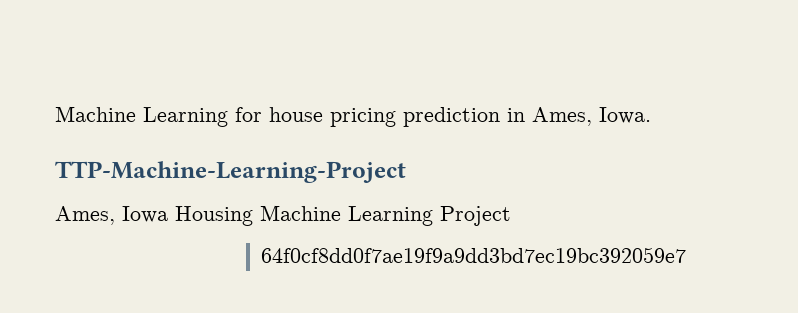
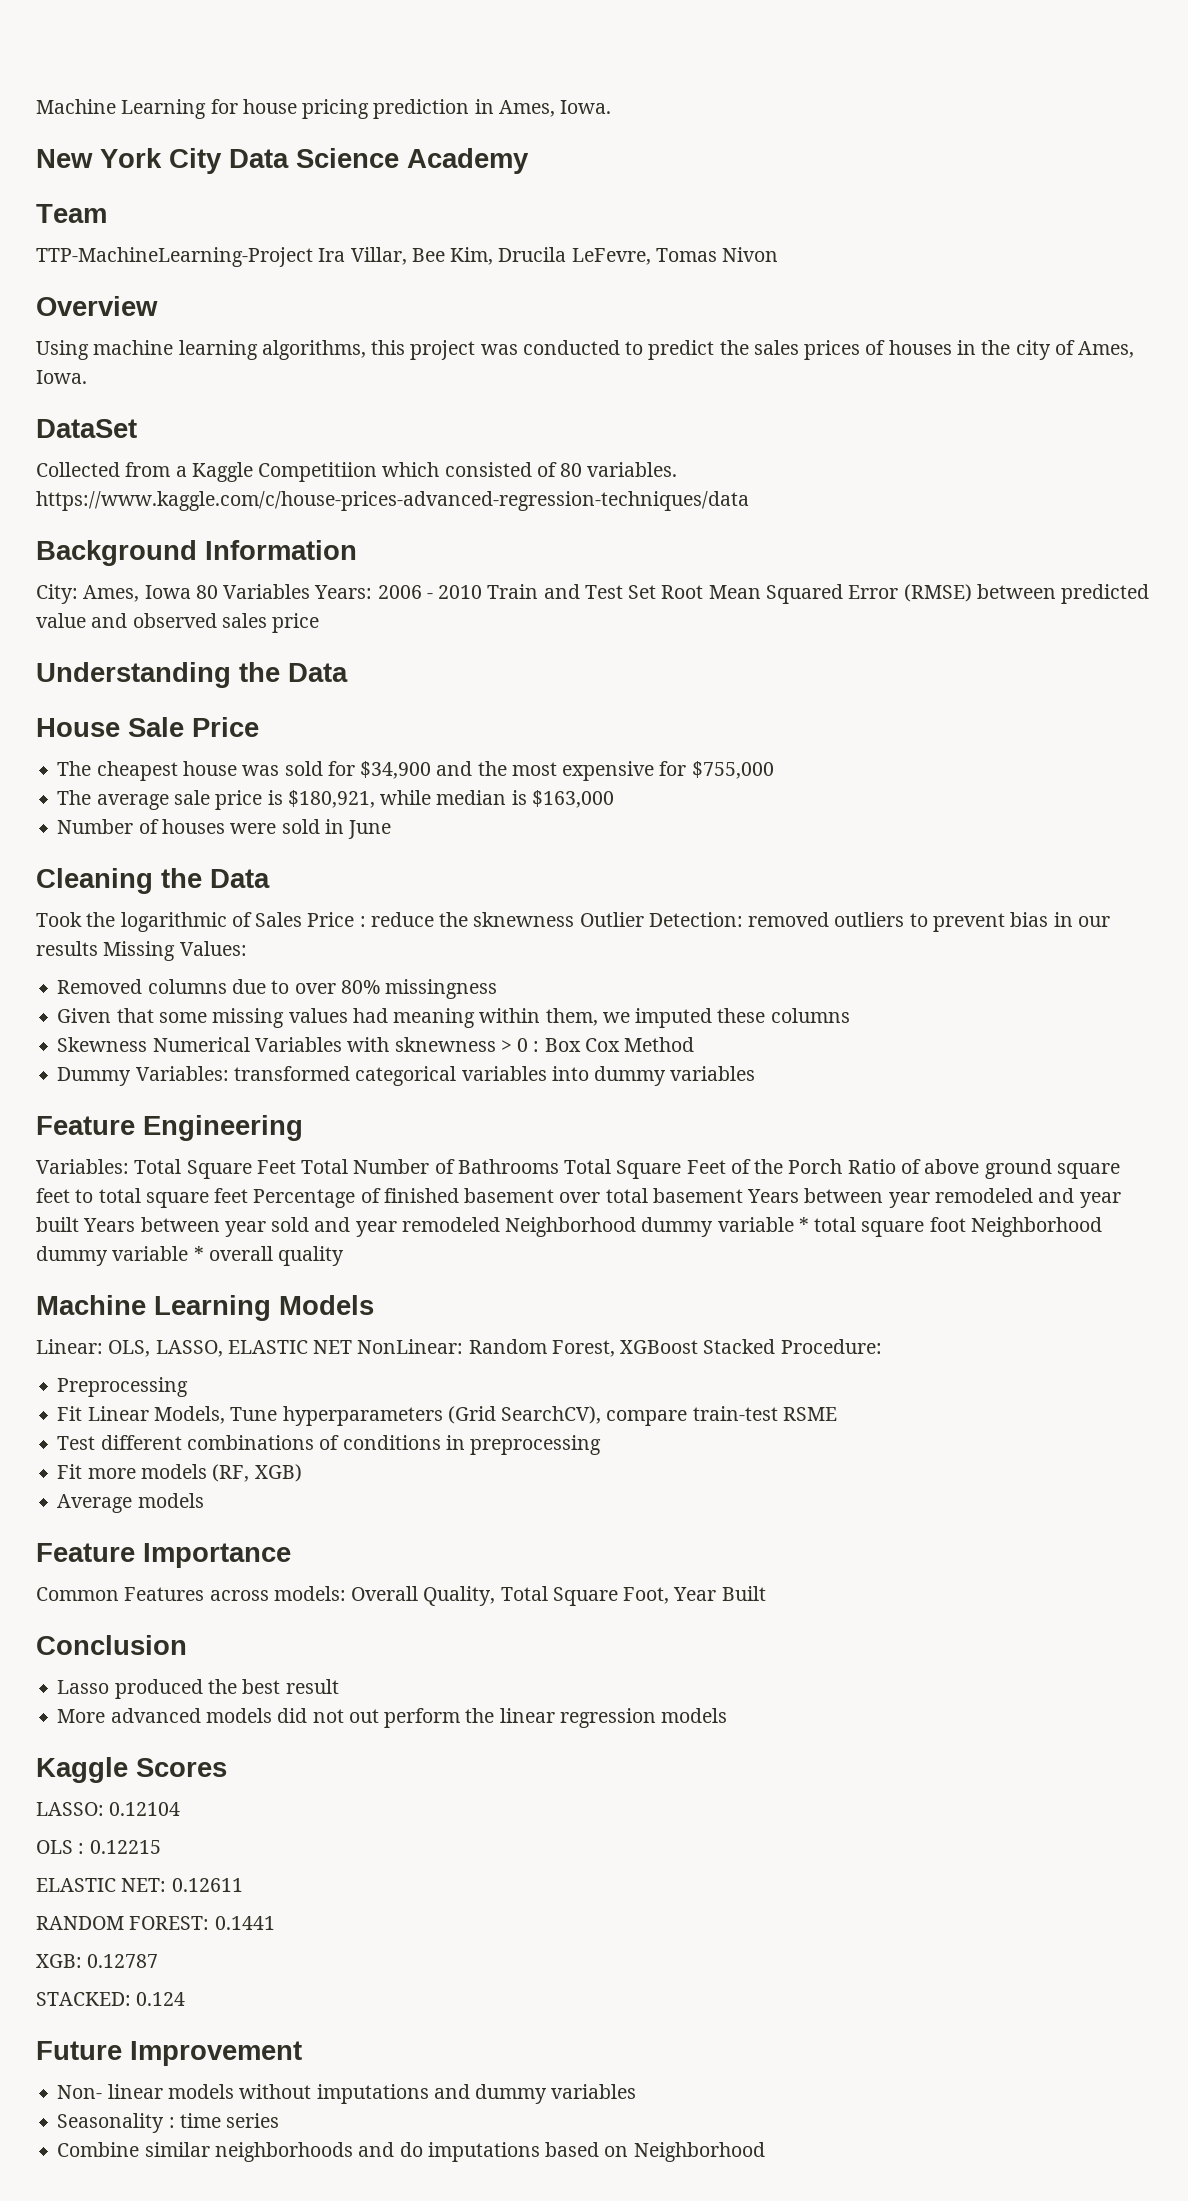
[55,161,406,183] [55,205,511,226] [261,247,687,263] TTP-Machine-Learning-Project // Ames, Iowa Housing Machine Learning Project // 64f0cf8dd0f7ae19f9a9dd3bd7ec19bc392059e7 -> [36,148,529,174] [36,204,107,223] [36,247,779,267] [36,296,158,316] [36,340,1135,360] [36,370,87,384] [36,419,137,438] [36,462,678,482] [36,491,749,511] [36,540,357,566] [36,584,1150,604] [36,613,320,633] [36,662,348,688] [36,717,259,737] [57,761,774,781] [57,790,614,810] [57,819,392,839] [36,868,270,894] [36,912,1110,932] [36,941,247,961] [57,979,498,999] [57,1008,850,1028] [57,1037,695,1052] [57,1066,756,1086] [36,1115,303,1141] [36,1159,1120,1179] [36,1188,1121,1208] [36,1217,1102,1237] [36,1246,345,1266] [36,1295,374,1321] [36,1339,882,1357] [57,1377,189,1397] [57,1406,837,1426] [57,1435,602,1455] [57,1464,302,1482] [57,1493,204,1513] [36,1543,291,1568] [36,1586,766,1606] [36,1635,187,1655] [57,1679,339,1699] [57,1708,728,1728] [36,1757,227,1783] [36,1802,181,1816] [36,1840,161,1854] [36,1878,243,1892] [36,1916,275,1930] [36,1954,159,1968] [36,1992,186,2006] [36,2041,302,2066] [57,2084,637,2104] [57,2113,280,2133] [57,2142,765,2162] New York City Data Science Academy // Team // TTP-MachineLearning-Project Ira Villar, Bee Kim, Drucila LeFevre, Tomas Nivon // Overview // Using machine learning algorithms, this project was conducted to predict the sales prices of houses in the city of Ames, Iowa. // DataSet // Collected from a Kaggle Competitiion which consisted of 80 variables. https://www.kaggle.com/c/house-prices-advanced-regression-techniques/data // Background Information // City: Ames, Iowa 80 Variables Years: 2006 - 2010 Train and Test Set Root Mean Squared Error (RMSE) between predicted value and observed sales price // Understanding the Data // House Sale Price // The cheapest house was sold for $34,900 and the most expensive for $755,000 // The average sale price is $180,921, while median is $163,000 // Number of houses were sold in June // Cleaning the Data // Took the logarithmic of Sales Price : reduce the sknewness Outlier Detection: removed outliers to prevent bias in our results Missing Values: // Removed columns due to over 80% missingness // Given that some missing values had meaning within them, we imputed these columns // Skewness Numerical Variables with sknewness > 0 : Box Cox Method // Dummy Variables: transformed categorical variables into dummy variables // Feature Engineering // Variables: Total Square Feet Total Number of Bathrooms Total Square Feet of the Porch Ratio of above ground square feet to total square feet Percentage of finished basement over total basement Years between year remodeled and year built Years between year sold and year remodeled Neighborhood dummy variable * total square foot Neighborhood dummy variable * overall quality // Machine Learning Models // Linear: OLS, LASSO, ELASTIC NET NonLinear: Random Forest, XGBoost Stacked Procedure: // Preprocessing // Fit Linear Models, Tune hyperparameters (Grid SearchCV), compare train-test RSME // Test different combinations of conditions in preprocessing // Fit more models (RF, XGB) // Average models // Feature Importance // Common Features across models: Overall Quality, Total Square Foot, Year Built // Conclusion // Lasso produced the best result // More advanced models did not out perform the linear regression models // Kaggle Scores // LASSO: 0.12104 // OLS : 0.12215 // ELASTIC NET: 0.12611 // RANDOM FOREST: 0.1441 // XGB: 0.12787 // STACKED: 0.124 // Future Improvement // Non- linear models without imputations and dummy variables // Seasonality : time series // Combine similar neighborhoods and do imputations based on Neighborhood

